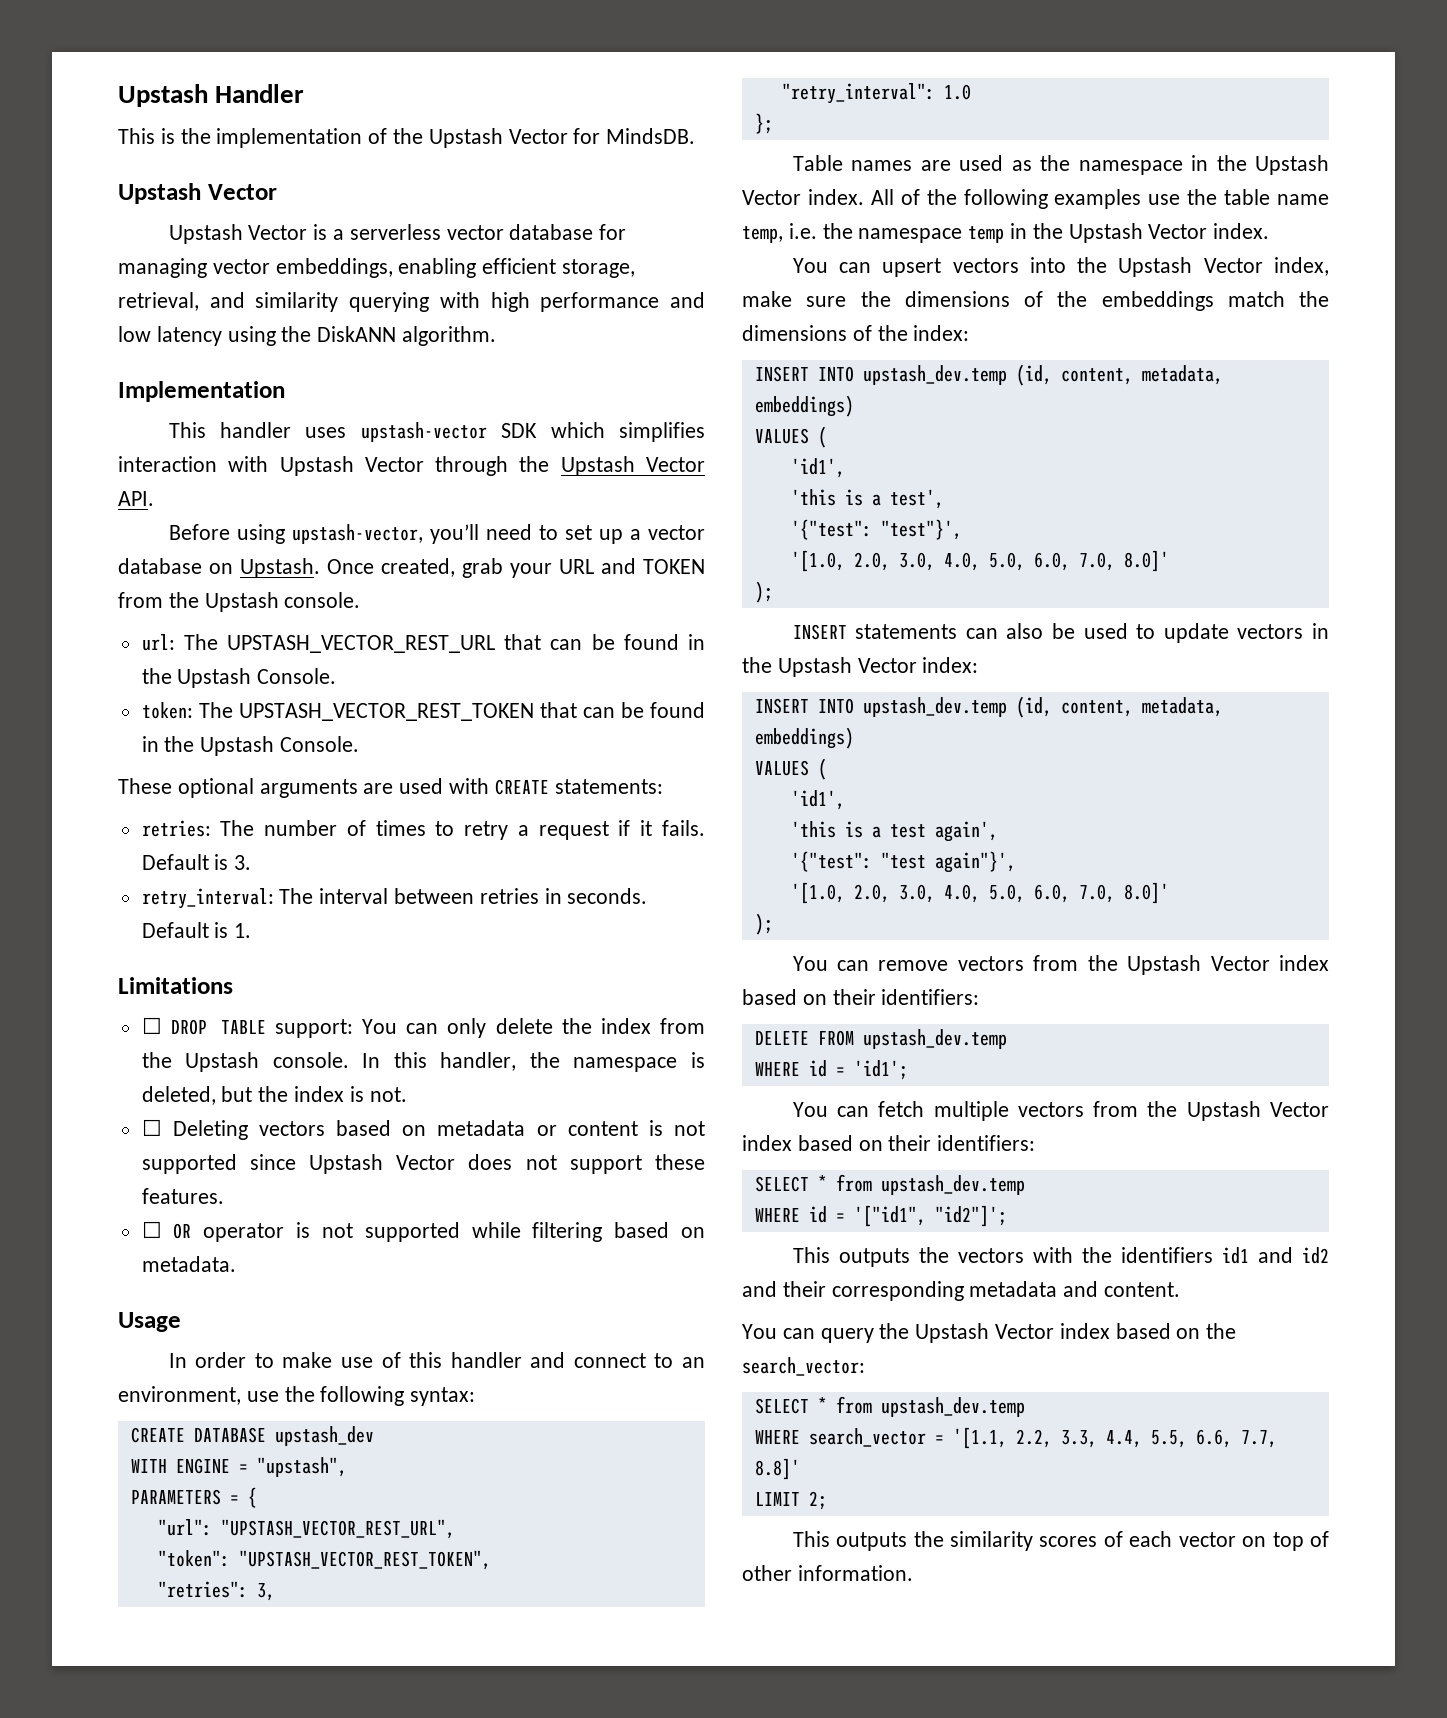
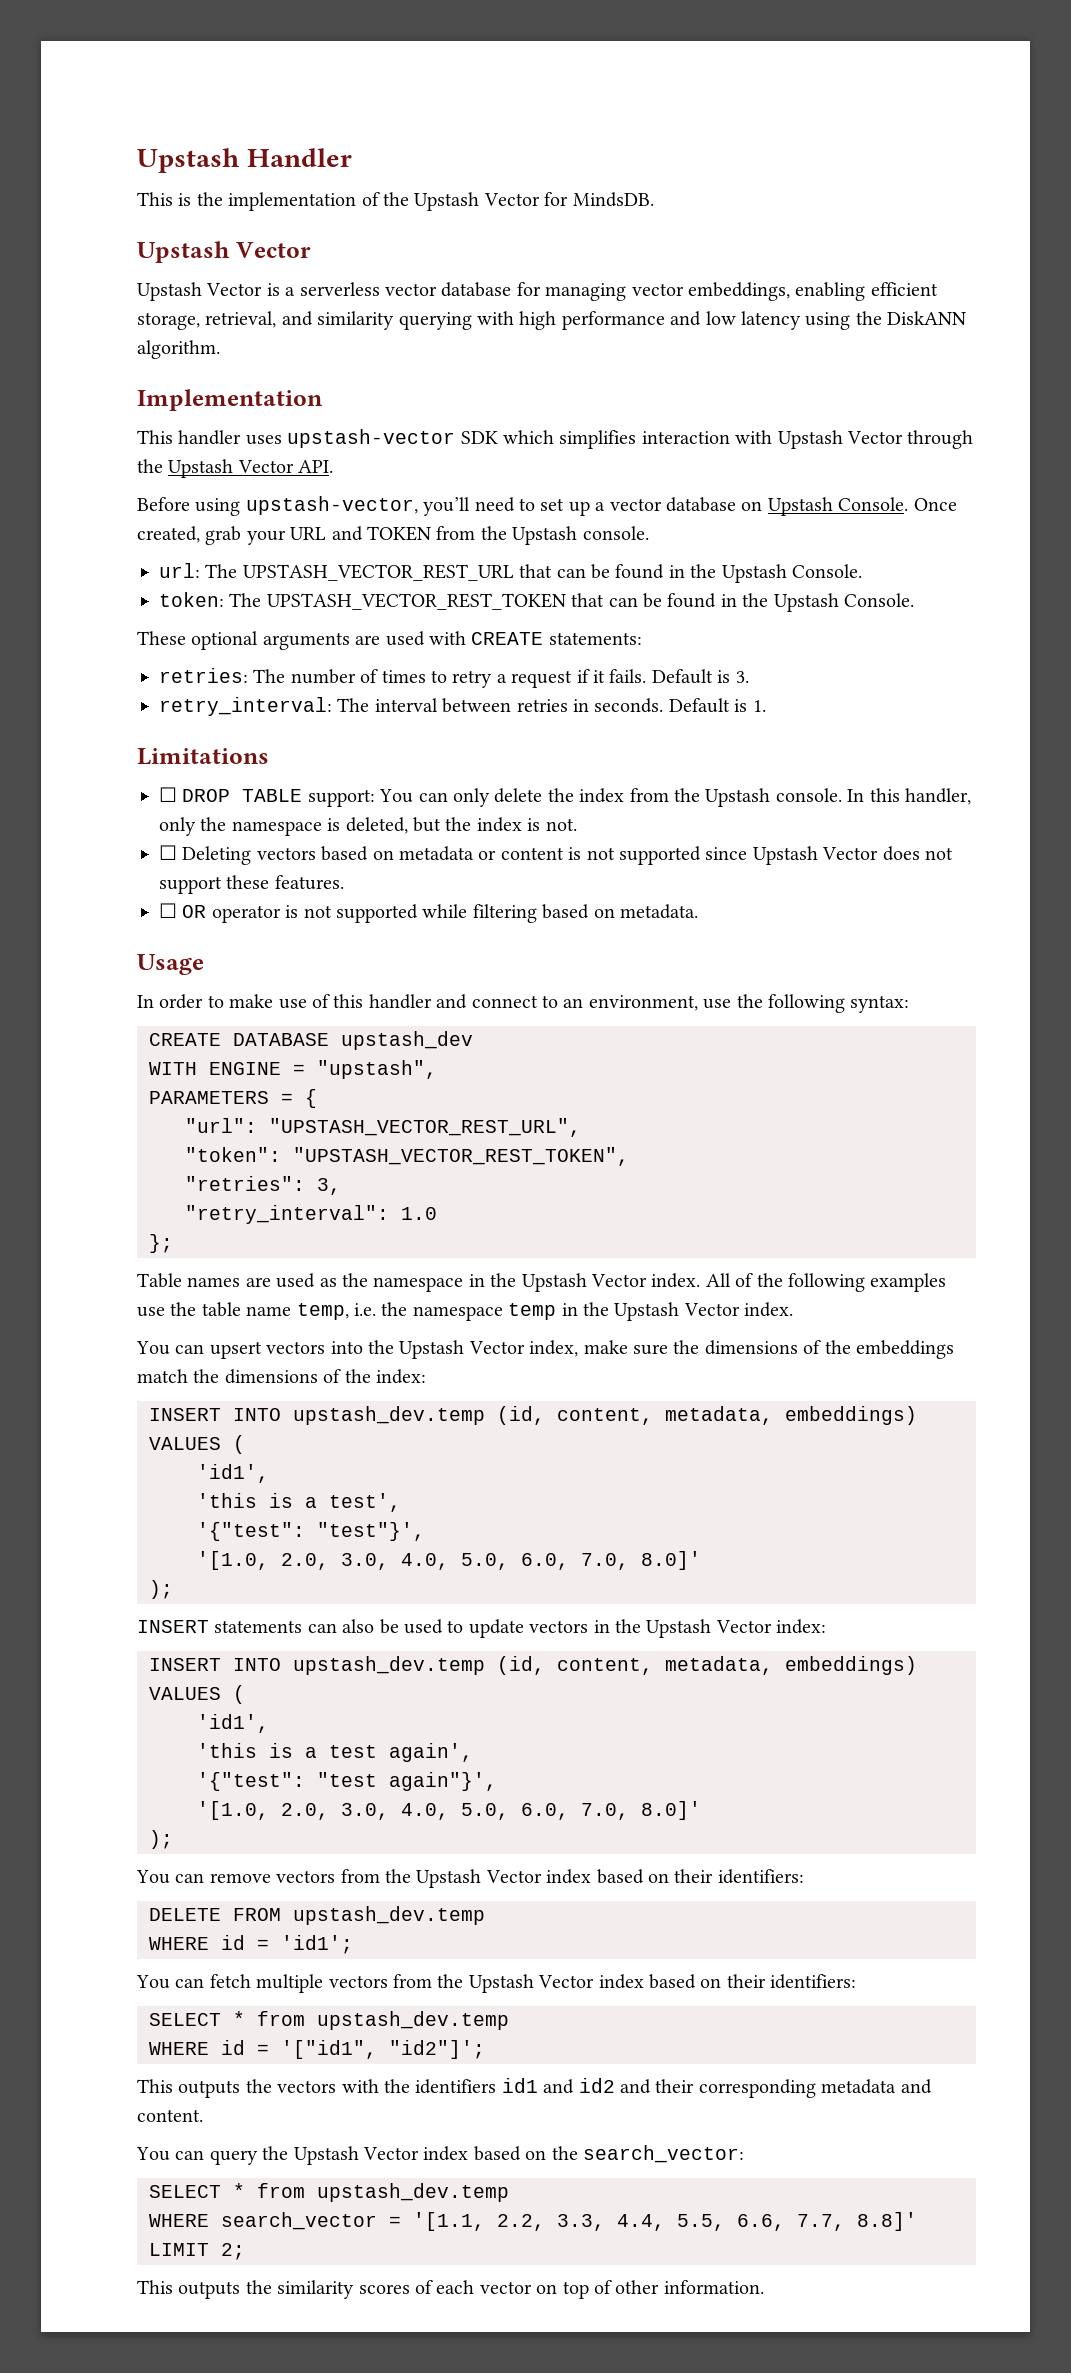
[240,558,320,578] Upstash. -> [767,497,909,516] Upstash Console.
(517, 1061) none -> [159,817,196,836] only

